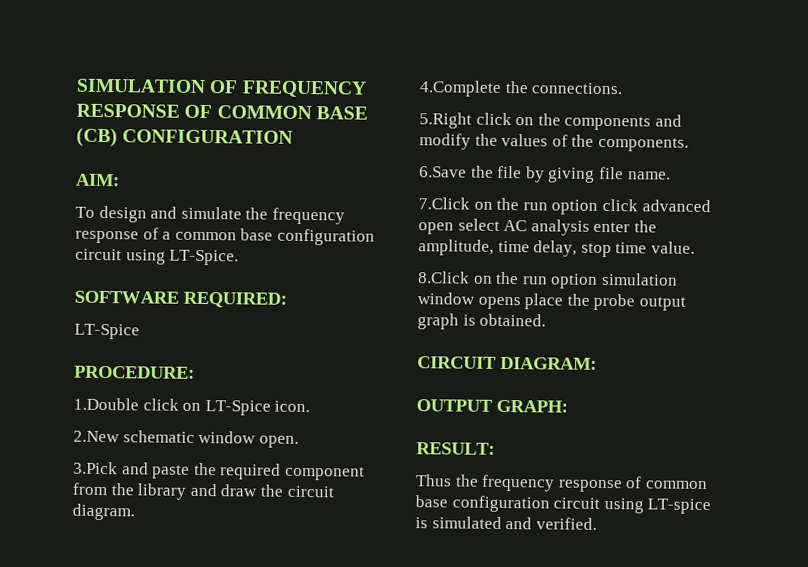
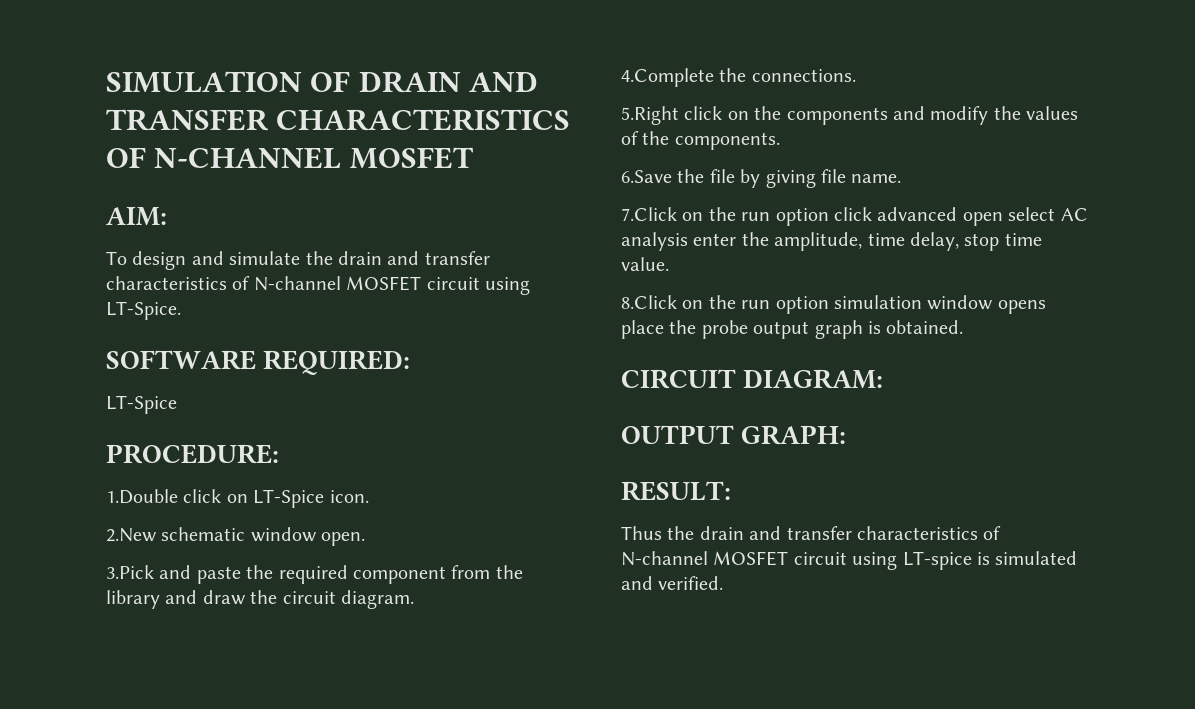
[241,80,367,98] [76,103,368,120] [76,127,294,148] FREQUENCY RESPONSE OF COMMON BASE (CB) CONFIGURATION -> [358,71,539,93] [106,109,571,131] [106,147,474,169] DRAIN AND TRANSFER CHARACTERISTICS OF N-CHANNEL MOSFET
[271,207,345,225] [75,227,375,246] frequency response of a common base configuration -> [338,251,490,265] [106,276,422,291] drain and transfer characteristics of N-channel MOSFET
[481,474,708,493] [415,495,550,513] frequency response of common base configuration -> [699,526,1002,540] [621,551,789,566] drain and transfer characteristics of N-channel MOSFET

